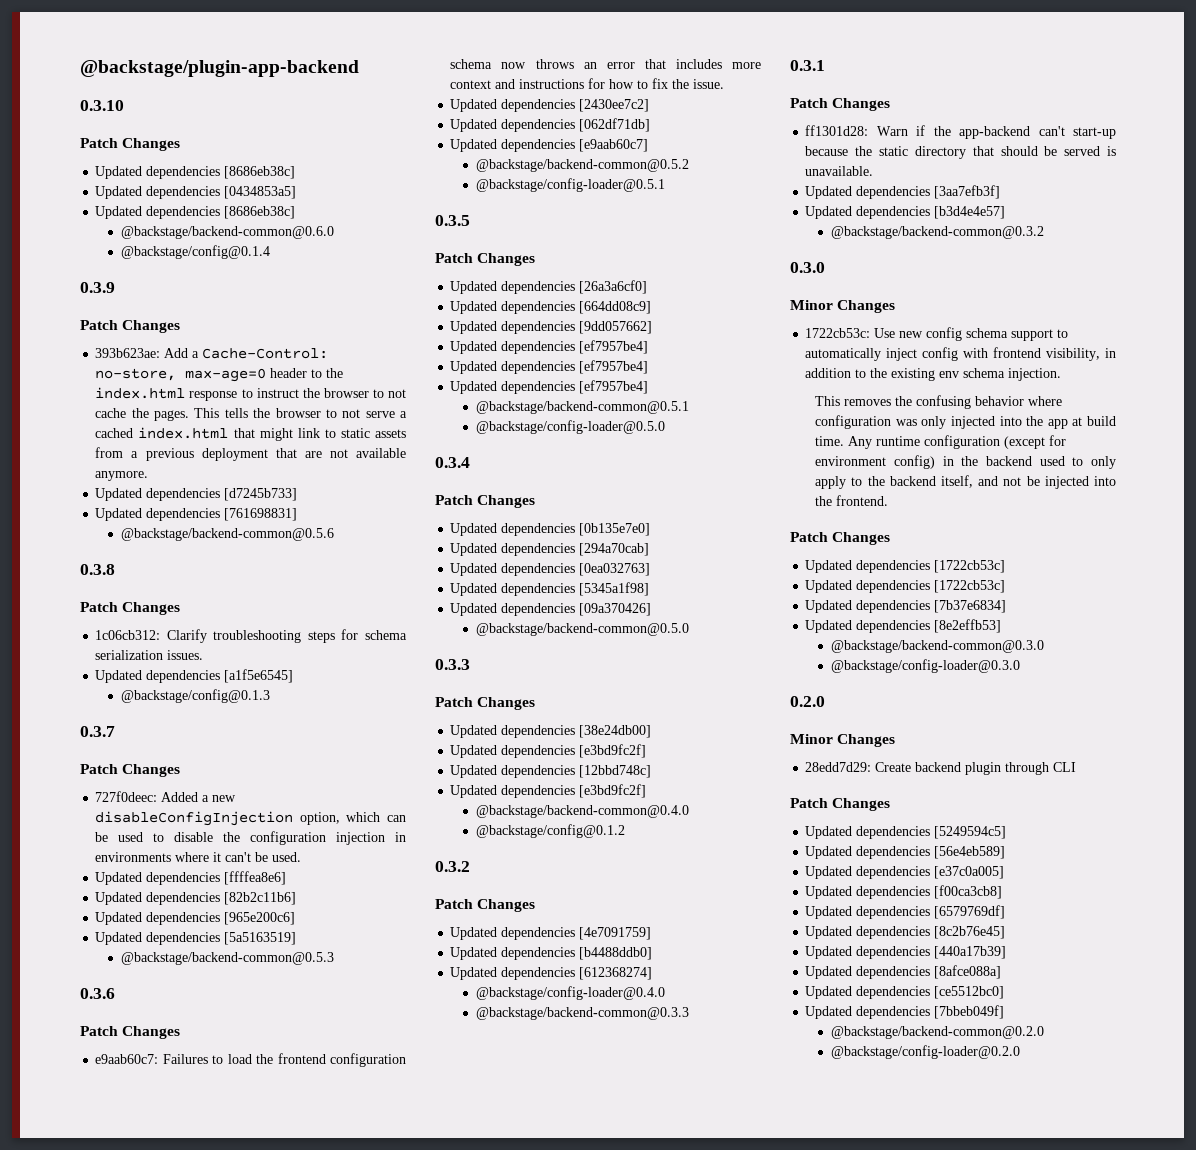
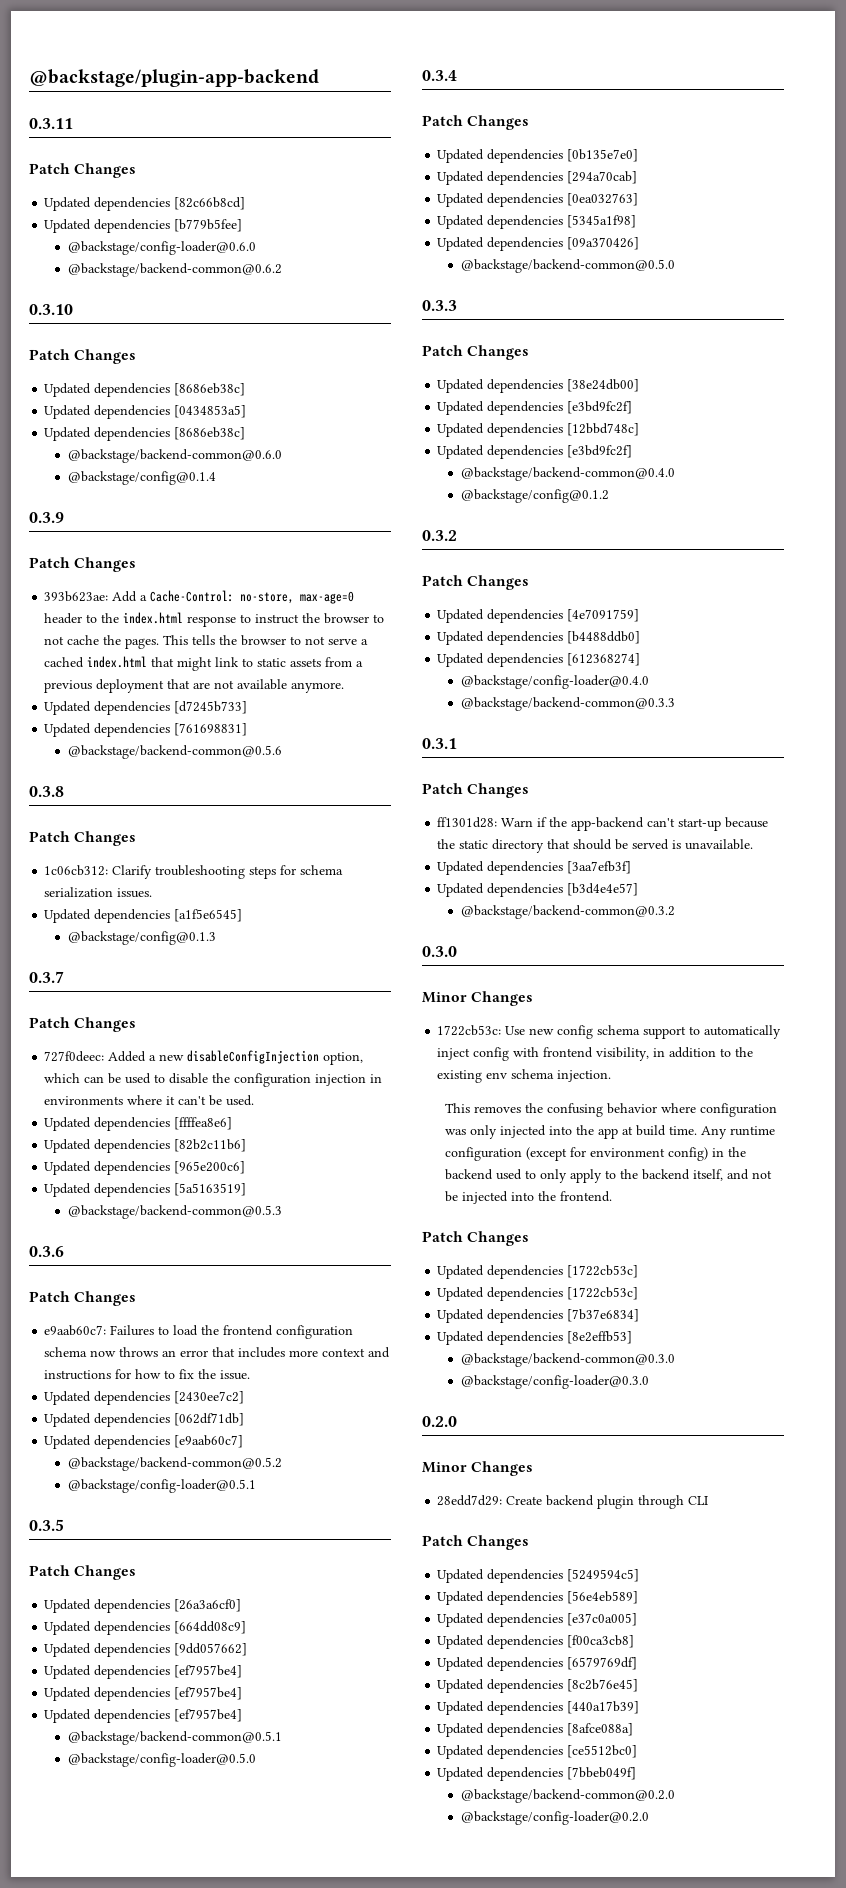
(359, 68) none -> [29,118,73,129] [29,163,137,178] [44,197,246,211] [44,219,243,233] [67,241,256,255] [67,263,282,277] // 0.3.11 // Patch Changes // Updated dependencies [82c66b8cd] // Updated dependencies [b779b5fee] // @backstage/config-loader@0.6.0 // @backstage/backend-common@0.6.2

